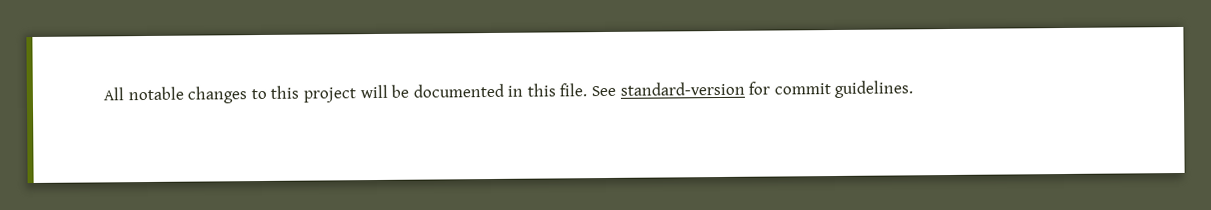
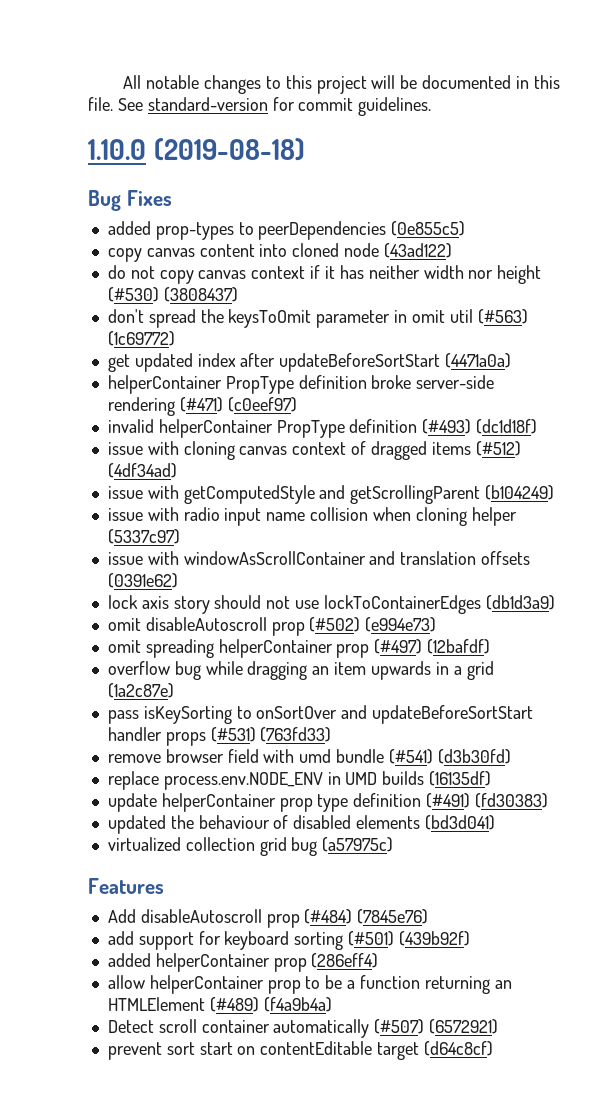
(914, 89) none -> [88,138,305,161] [88,190,172,211] [107,221,466,240] [107,243,452,262] [107,265,542,284] [107,287,238,302] [107,309,528,328] [107,331,175,346] [107,353,512,372] [107,375,495,394] [107,397,297,416] [107,419,538,438] [107,441,521,460] [107,463,177,478] [107,485,555,504] [107,507,517,526] [107,529,180,544] [107,551,531,565] [107,573,178,588] [107,595,555,614] [107,617,437,636] [107,639,491,658] [107,661,494,680] [107,683,174,698] [107,705,534,724] [107,727,332,746] [107,749,511,764] [107,771,492,790] [107,793,548,812] [107,815,495,834] [107,837,394,856] [88,878,164,894] [107,909,429,928] [107,931,470,950] [107,953,379,972] [107,975,512,994] [107,997,332,1012] [107,1019,499,1038] [107,1041,493,1060] // 1.10.0 (2019-08-18) // Bug Fixes // added prop-types to peerDependencies (0e855c5) // copy canvas content into cloned node (43ad122) // do not copy canvas context if it has neither width nor height (#530) (3808437) // don't spread the keysToOmit parameter in omit util (#563) (1c69772) // get updated index after updateBeforeSortStart (4471a0a) // helperContainer PropType definition broke server-side rendering (#471) (c0eef97) // invalid helperContainer PropType definition (#493) (dc1d18f) // issue with cloning canvas context of dragged items (#512) (4df34ad) // issue with getComputedStyle and getScrollingParent (b104249) // issue with radio input name collision when cloning helper (5337c97) // issue with windowAsScrollContainer and translation offsets (0391e62) // lock axis story should not use lockToContainerEdges (db1d3a9) // omit disableAutoscroll prop (#502) (e994e73) // omit spreading helperContainer prop (#497) (12bafdf) // overflow bug while dragging an item upwards in a grid (1a2c87e) // pass isKeySorting to onSortOver and updateBeforeSortStart handler props (#531) (763fd33) // remove browser field with umd bundle (#541) (d3b30fd) // replace process.env.NODE_ENV in UMD builds (16135df) // update helperContainer prop type definition (#491) (fd30383) // updated the behaviour of disabled elements (bd3d041) // virtualized collection grid bug (a57975c) // Features // Add disableAutoscroll prop (#484) (7845e76) // add support for keyboard sorting (#501) (439b92f) // added helperContainer prop (286eff4) // allow helperContainer prop to be a function returning an HTMLElement (#489) (f4a9b4a) // Detect scroll container automatically (#507) (6572921) // prevent sort start on contentEditable target (d64c8cf)

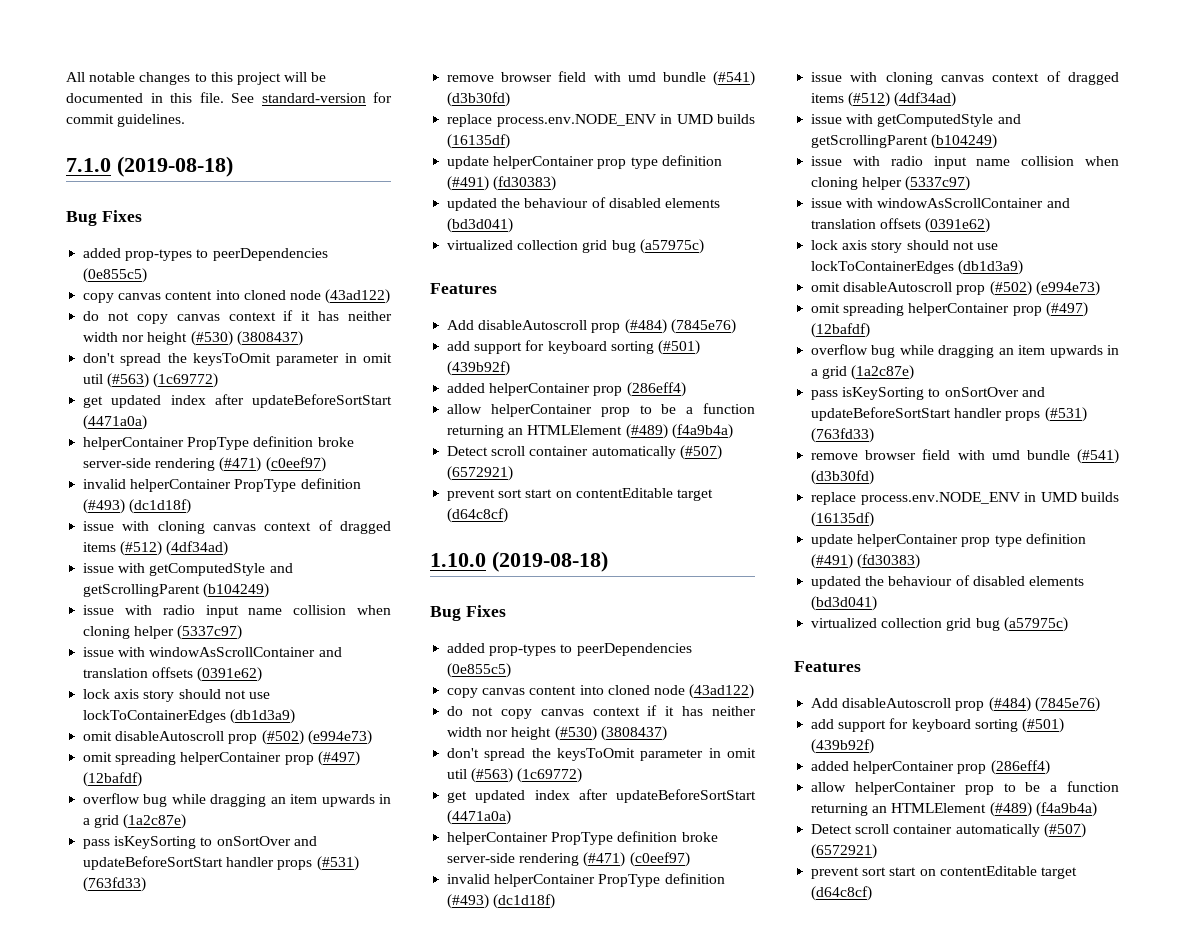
(432, 106) none -> [66,156,233,177] [66,210,142,226] [83,248,328,261] [83,268,148,283] [83,289,391,304] [83,310,392,324] [83,331,303,346] [83,353,392,366] [83,373,219,388] [83,394,392,408] [83,415,148,430] [83,436,354,450] [83,457,326,472] [83,478,361,492] [83,499,192,514] [83,520,391,534] [83,541,229,556] [83,563,293,576] [83,583,270,598] [83,605,391,618] [83,625,243,640] [83,647,342,657] [83,667,263,682] [83,689,270,702] [83,709,296,724] [83,730,372,745] [83,751,360,766] [83,772,143,787] [83,793,391,807] [83,814,187,829] [83,836,317,849] [83,856,359,871] [83,877,147,892] [447,71,755,86] [447,92,511,107] [447,114,755,127] [447,134,511,149] [447,155,722,169] [447,176,557,191] [447,197,720,211] [447,218,514,233] [447,239,704,254] [430,283,497,294] [447,319,736,334] [447,340,700,355] [447,361,511,376] [447,382,686,397] [447,403,755,417] [447,424,733,439] [447,445,722,460] [447,466,514,481] [447,488,713,501] [447,508,509,523] // 7.1.0 (2019-08-18) // Bug Fixes // added prop-types to peerDependencies (0e855c5) // copy canvas content into cloned node (43ad122) // do not copy canvas context if it has neither width nor height (#530) (3808437) // don't spread the keysToOmit parameter in omit util (#563) (1c69772) // get updated index after updateBeforeSortStart (4471a0a) // helperContainer PropType definition broke server-side rendering (#471) (c0eef97) // invalid helperContainer PropType definition (#493) (dc1d18f) // issue with cloning canvas context of dragged items (#512) (4df34ad) // issue with getComputedStyle and getScrollingParent (b104249) // issue with radio input name collision when cloning helper (5337c97) // issue with windowAsScrollContainer and translation offsets (0391e62) // lock axis story should not use lockToContainerEdges (db1d3a9) // omit disableAutoscroll prop (#502) (e994e73) // omit spreading helperContainer prop (#497) (12bafdf) // overflow bug while dragging an item upwards in a grid (1a2c87e) // pass isKeySorting to onSortOver and updateBeforeSortStart handler props (#531) (763fd33) // remove browser field with umd bundle (#541) (d3b30fd) // replace process.env.NODE_ENV in UMD builds (16135df) // update helperContainer prop type definition (#491) (fd30383) // updated the behaviour of disabled elements (bd3d041) // virtualized collection grid bug (a57975c) // Features // Add disableAutoscroll prop (#484) (7845e76) // add support for keyboard sorting (#501) (439b92f) // added helperContainer prop (286eff4) // allow helperContainer prop to be a function returning an HTMLElement (#489) (f4a9b4a) // Detect scroll container automatically (#507) (6572921) // prevent sort start on contentEditable target (d64c8cf)

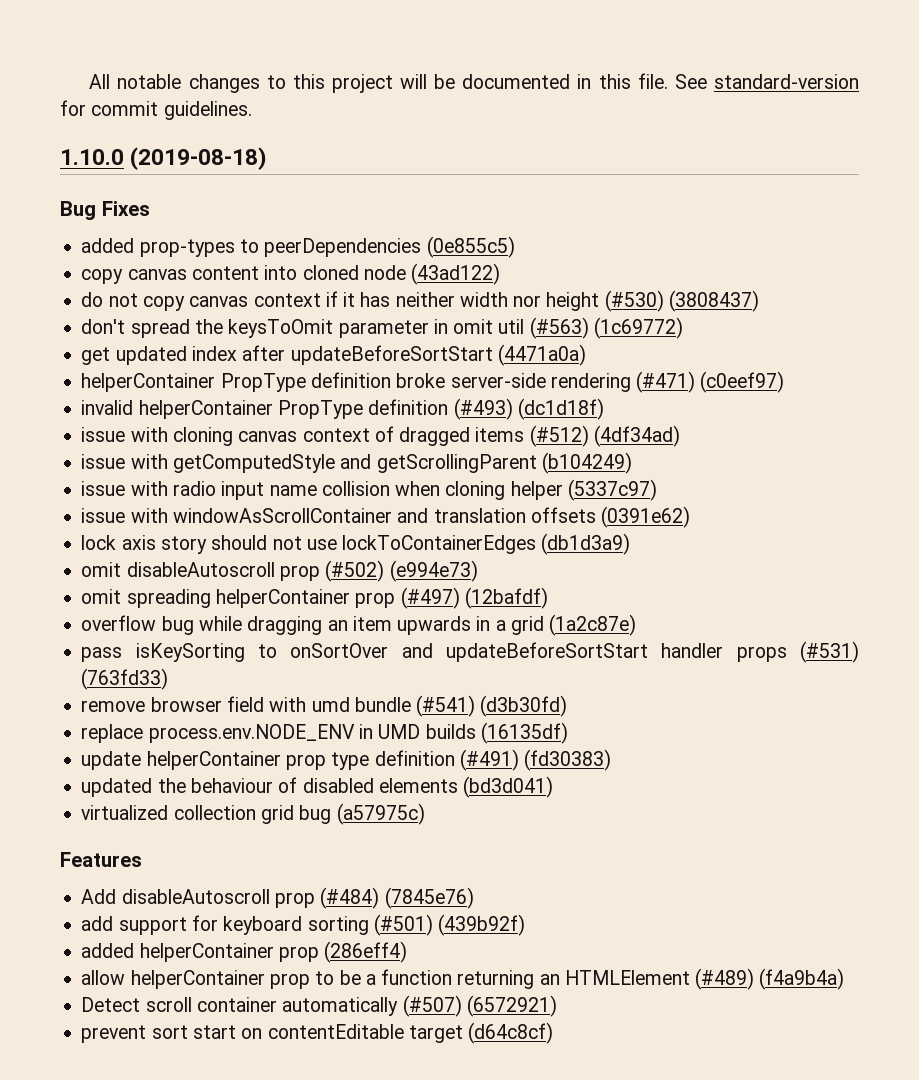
[66,156,233,177] [66,210,142,226] [83,248,328,261] [83,268,148,283] [83,289,391,304] [83,310,392,324] [83,331,303,346] [83,353,392,366] [83,373,219,388] [83,394,392,408] [83,415,148,430] [83,436,354,450] [83,457,326,472] [83,478,361,492] [83,499,192,514] [83,520,391,534] [83,541,229,556] [83,563,293,576] [83,583,270,598] [83,605,391,618] [83,625,243,640] [83,647,342,657] [83,667,263,682] [83,689,270,702] [83,709,296,724] [83,730,372,745] [83,751,360,766] [83,772,143,787] [83,793,391,807] [83,814,187,829] [83,836,317,849] [83,856,359,871] [83,877,147,892] [447,71,755,86] [447,92,511,107] [447,114,755,127] [447,134,511,149] [447,155,722,169] [447,176,557,191] [447,197,720,211] [447,218,514,233] [447,239,704,254] [430,283,497,294] [447,319,736,334] [447,340,700,355] [447,361,511,376] [447,382,686,397] [447,403,755,417] [447,424,733,439] [447,445,722,460] [447,466,514,481] [447,488,713,501] [447,508,509,523] // 7.1.0 (2019-08-18) // Bug Fixes // added prop-types to peerDependencies (0e855c5) // copy canvas content into cloned node (43ad122) // do not copy canvas context if it has neither width nor height (#530) (3808437) // don't spread the keysToOmit parameter in omit util (#563) (1c69772) // get updated index after updateBeforeSortStart (4471a0a) // helperContainer PropType definition broke server-side rendering (#471) (c0eef97) // invalid helperContainer PropType definition (#493) (dc1d18f) // issue with cloning canvas context of dragged items (#512) (4df34ad) // issue with getComputedStyle and getScrollingParent (b104249) // issue with radio input name collision when cloning helper (5337c97) // issue with windowAsScrollContainer and translation offsets (0391e62) // lock axis story should not use lockToContainerEdges (db1d3a9) // omit disableAutoscroll prop (#502) (e994e73) // omit spreading helperContainer prop (#497) (12bafdf) // overflow bug while dragging an item upwards in a grid (1a2c87e) // pass isKeySorting to onSortOver and updateBeforeSortStart handler props (#531) (763fd33) // remove browser field with umd bundle (#541) (d3b30fd) // replace process.env.NODE_ENV in UMD builds (16135df) // update helperContainer prop type definition (#491) (fd30383) // updated the behaviour of disabled elements (bd3d041) // virtualized collection grid bug (a57975c) // Features // Add disableAutoscroll prop (#484) (7845e76) // add support for keyboard sorting (#501) (439b92f) // added helperContainer prop (286eff4) // allow helperContainer prop to be a function returning an HTMLElement (#489) (f4a9b4a) // Detect scroll container automatically (#507) (6572921) // prevent sort start on contentEditable target (d64c8cf) -> (252, 110) none

